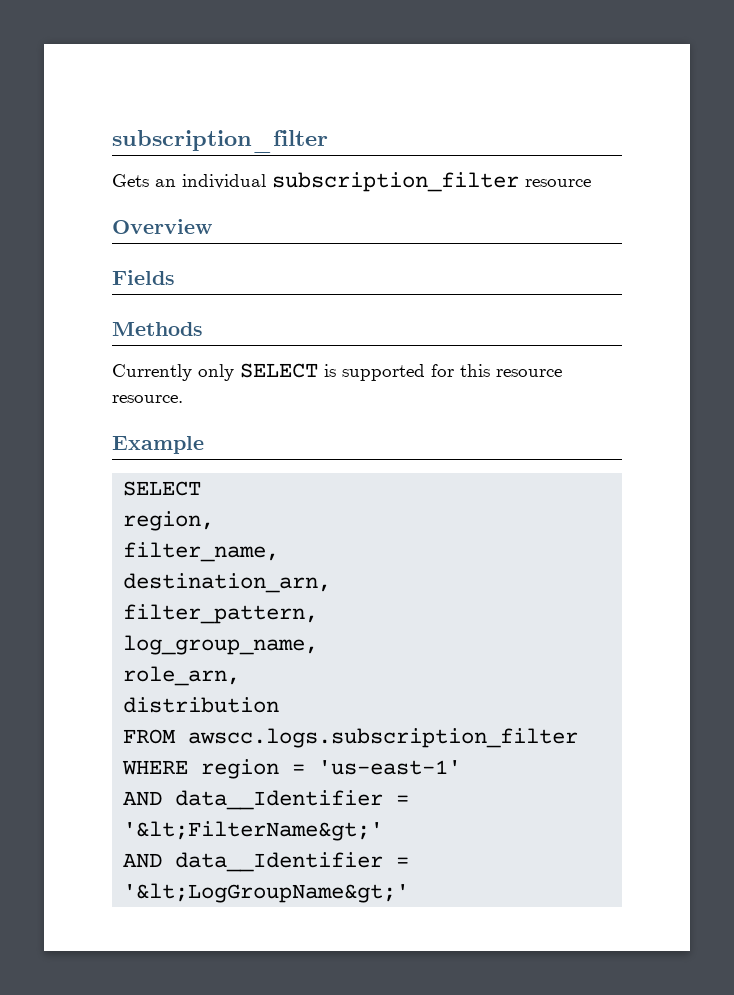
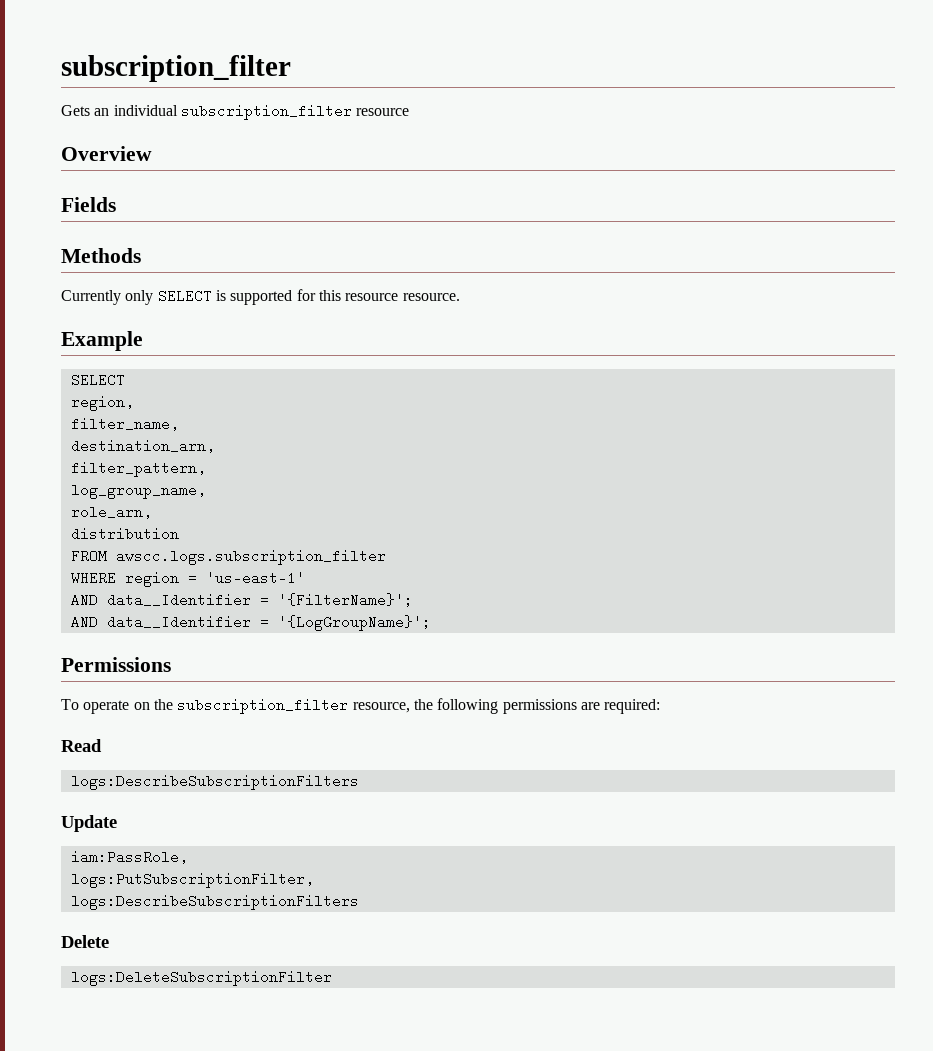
[123,821,384,841] [123,852,410,872] [123,883,410,903] '&lt;FilterName&gt;' // AND data__Identifier = '&lt;LogGroupName&gt;' -> [277,593,413,607] [70,615,431,631] [61,657,171,672] [61,698,661,714] [61,739,102,752] [70,774,359,790] [61,815,117,832] [70,850,188,864] [70,872,314,888] [70,894,359,910] [61,935,109,948] [70,970,332,986] '{FilterName}'; // AND data__Identifier = '{LogGroupName}'; // Permissions // To operate on the subscription_filter resource, the following permissions are required: // Read // logs:DescribeSubscriptionFilters // Update // iam:PassRole, // logs:PutSubscriptionFilter, // logs:DescribeSubscriptionFilters // Delete // logs:DeleteSubscriptionFilter

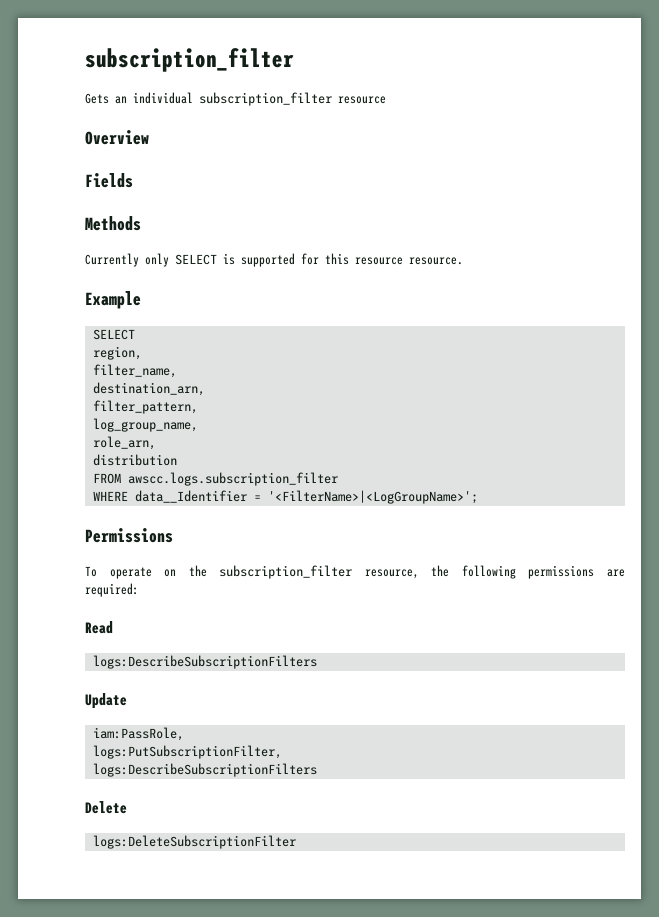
[124,571,305,587] [70,593,413,607] [70,615,431,631] region = 'us-east-1' // AND data__Identifier = '{FilterName}'; // AND data__Identifier = '{LogGroupName}'; -> [134,490,478,504] data__Identifier = '<FilterName>|<LogGroupName>';

